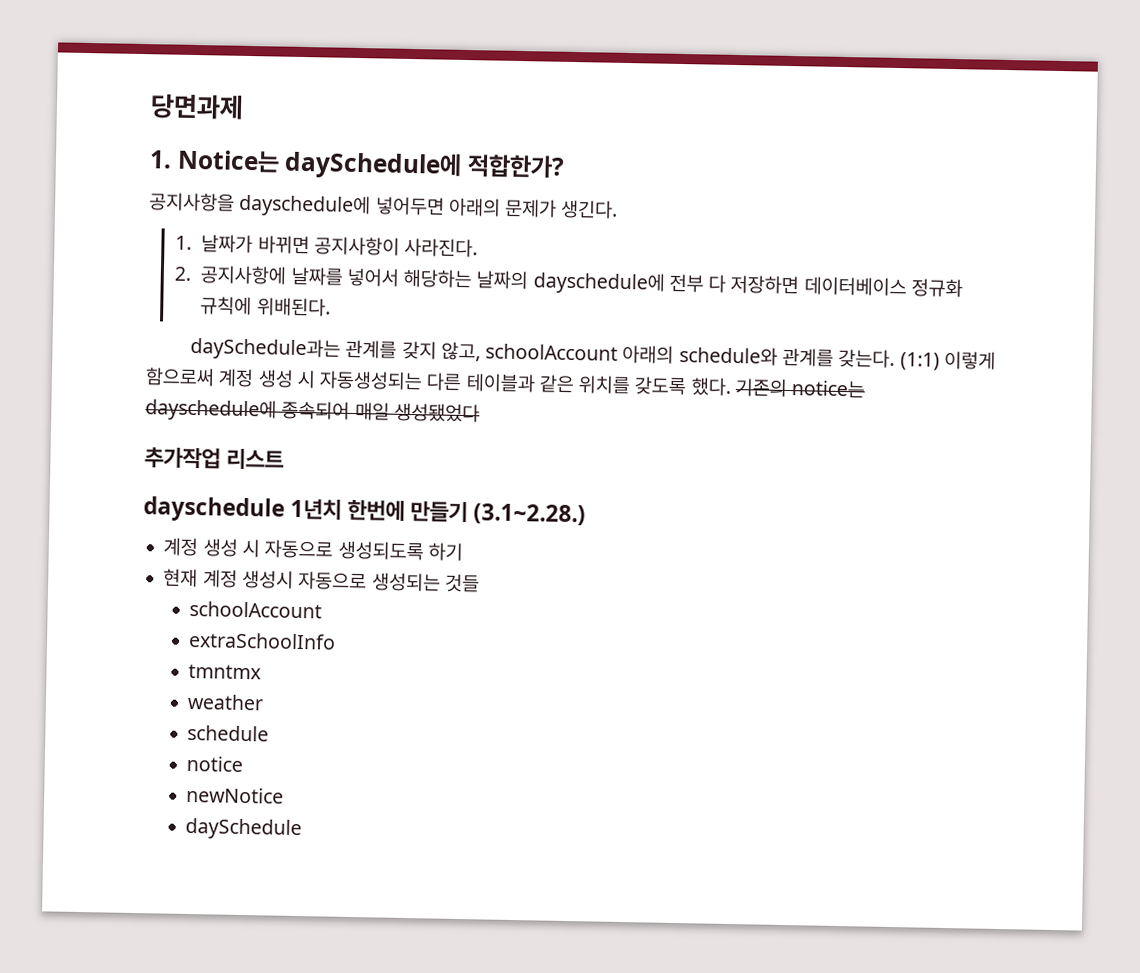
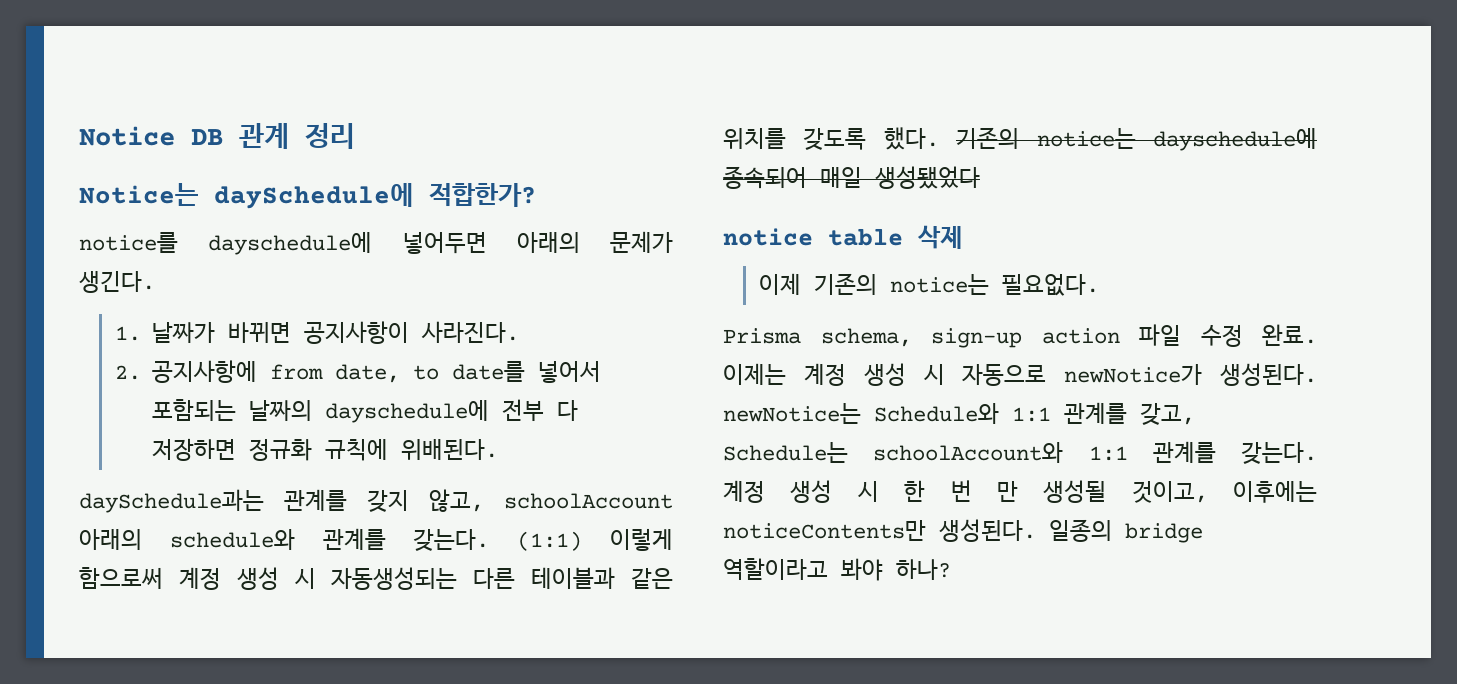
[150,93,244,120] [149,150,172,169] 당면과제 // 1. -> [79,123,355,149] Notice DB 관계 정리 //
[149,192,235,212] 공지사항을 -> [79,232,178,253] notice를
[290,266,473,289] 날짜를 넣어서 해당하는 -> [270,361,602,383] [152,399,237,421] from date, to date를 넣어서 포함되는
[803,276,907,297] 데이터베이스 -> (237, 449) none
[144,447,285,471] [143,496,587,526] [163,537,463,562] [163,568,480,593] [189,600,323,619] [188,631,337,650] [188,663,262,680] [187,693,265,711] [187,724,270,742] [186,755,244,773] [186,786,285,804] [185,817,303,841] 추가작업 리스트 // dayschedule 1년치 한번에 만들기 (3.1~2.28.) // 계정 생성 시 자동으로 생성되도록 하기 // 현재 계정 생성시 자동으로 생성되는 것들 // schoolAccount // extraSchoolInfo // tmntmx // weather // schedule // notice // newNotice // daySchedule -> [723,225,962,249] [758,273,1099,296] [723,324,1317,348] [723,363,1317,386] [723,402,1195,425] [723,441,1317,464] [723,480,1317,503] [723,519,1203,543] [723,558,951,581] notice table 삭제 // 이제 기존의 notice는 필요없다. // Prisma schema, sign-up action 파일 수정 완료. 이제는 계정 생성 시 자동으로 newNotice가 생성된다. newNotice는 Schedule와 1:1 관계를 갖고, Schedule는 schoolAccount와 1:1 관계를 갖는다. 계정 생성 시 한 번 만 생성될 것이고, 이후에는 noticeContents만 생성된다. 일종의 bridge 역할이라고 봐야 하나?

